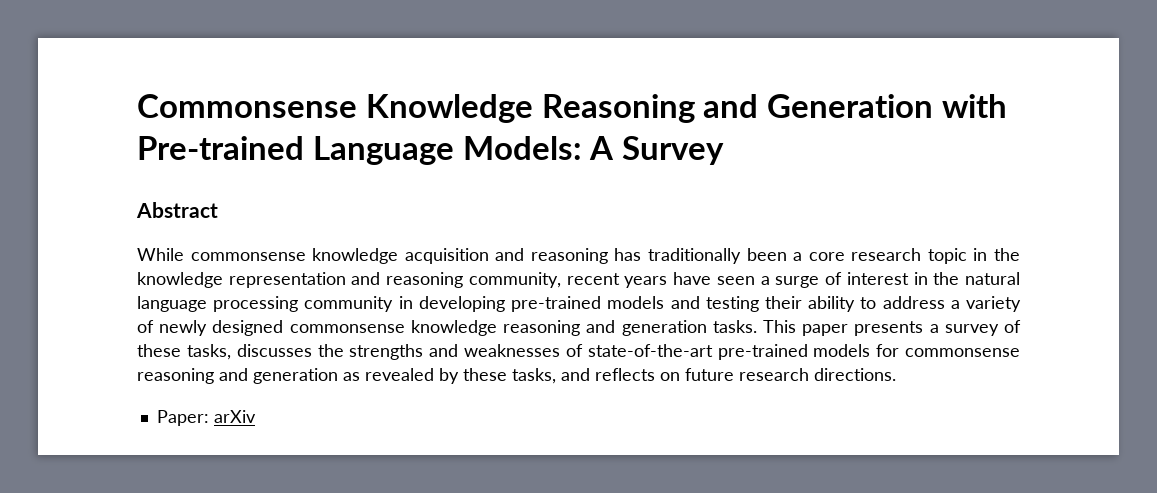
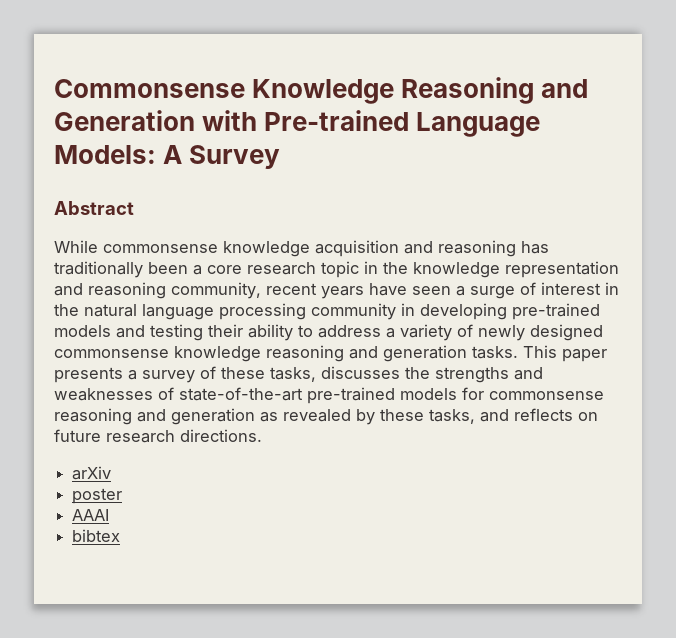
[156,410,209,426] Paper: -> (262, 435) none
(256, 416) none -> [72,488,123,504] [72,509,110,521] [72,529,121,542] // poster // AAAI // bibtex

